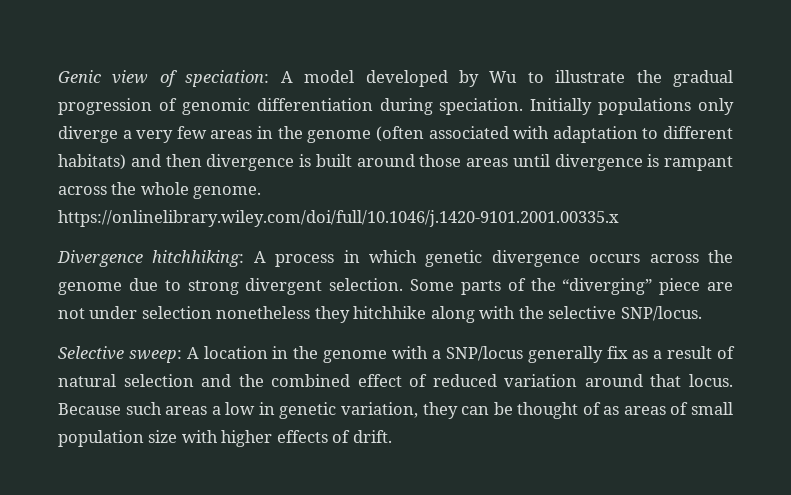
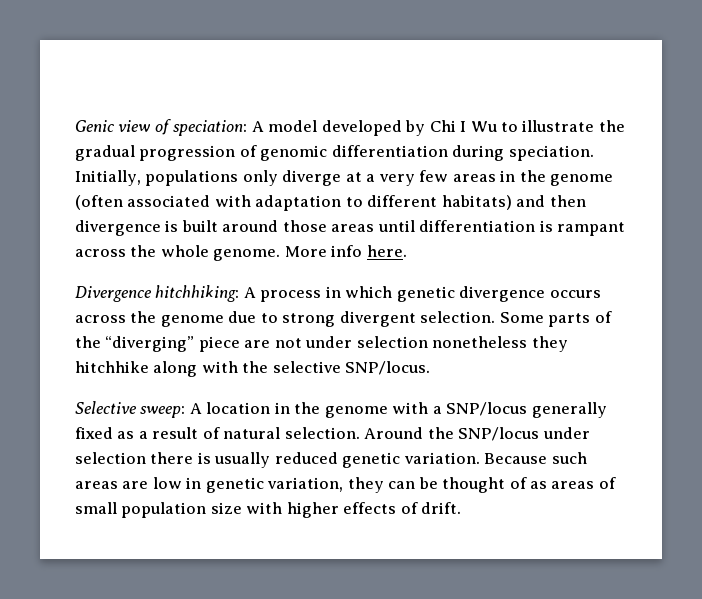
(479, 78) none -> [429,120,467,132] Chi I
[530,98,593,115] Initially -> [75,170,141,186] Initially,
(118, 134) none -> [345,172,362,182] at
[554,154,643,171] divergence -> [419,220,536,232] differentiation
[58,210,619,227] https://onlinelibrary.wiley.com/doi/full/10.1046/j.1420-9101.2001.00335.x -> [284,245,407,257] More info here.
[606,346,628,359] fix -> [75,427,113,439] fixed
[123,374,733,387] selection and the combined effect of reduced variation around that locus. -> [284,427,590,441] [75,452,480,468] selection. Around the SNP/locus under selection there is usually reduced genetic variation.
[211,406,221,415] a -> [122,481,149,489] are

